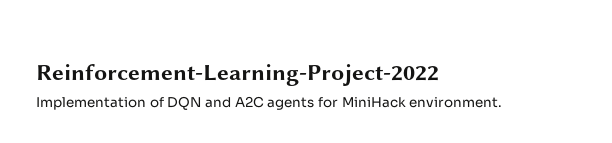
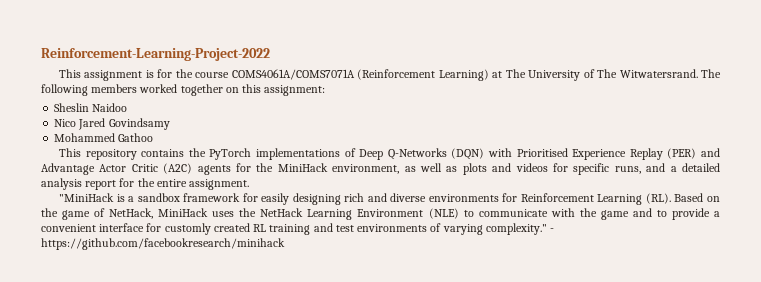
[36,96,503,110] Implementation of DQN and A2C agents for MiniHack environment. -> [58,69,721,81] [41,84,326,96] [54,103,128,112] [54,118,170,130] [54,133,154,142] [58,148,720,160] [41,163,720,175] [41,178,250,190] [58,193,720,205] [41,208,720,220] [41,223,555,235] [41,238,285,250] This assignment is for the course COMS4061A/COMS7071A (Reinforcement Learning) at The University of The Witwatersrand. The following members worked together on this assignment: // Sheslin Naidoo // Nico Jared Govindsamy // Mohammed Gathoo // This repository contains the PyTorch implementations of Deep Q-Networks (DQN) with Prioritised Experience Replay (PER) and Advantage Actor Critic (A2C) agents for the MiniHack environment, as well as plots and videos for specific runs, and a detailed analysis report for the entire assignment. // "MiniHack is a sandbox framework for easily designing rich and diverse environments for Reinforcement Learning (RL). Based on the game of NetHack, MiniHack uses the NetHack Learning Environment (NLE) to communicate with the game and to provide a convenient interface for customly created RL training and test environments of varying complexity." - https://github.com/facebookresearch/minihack

